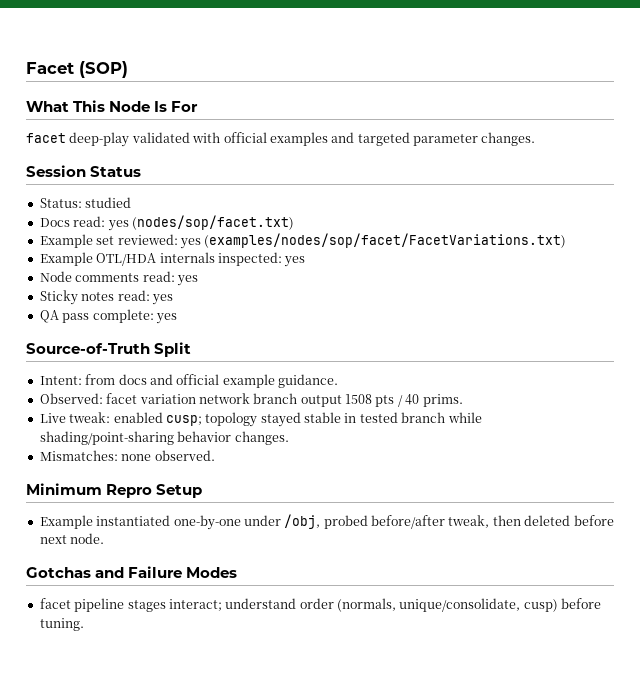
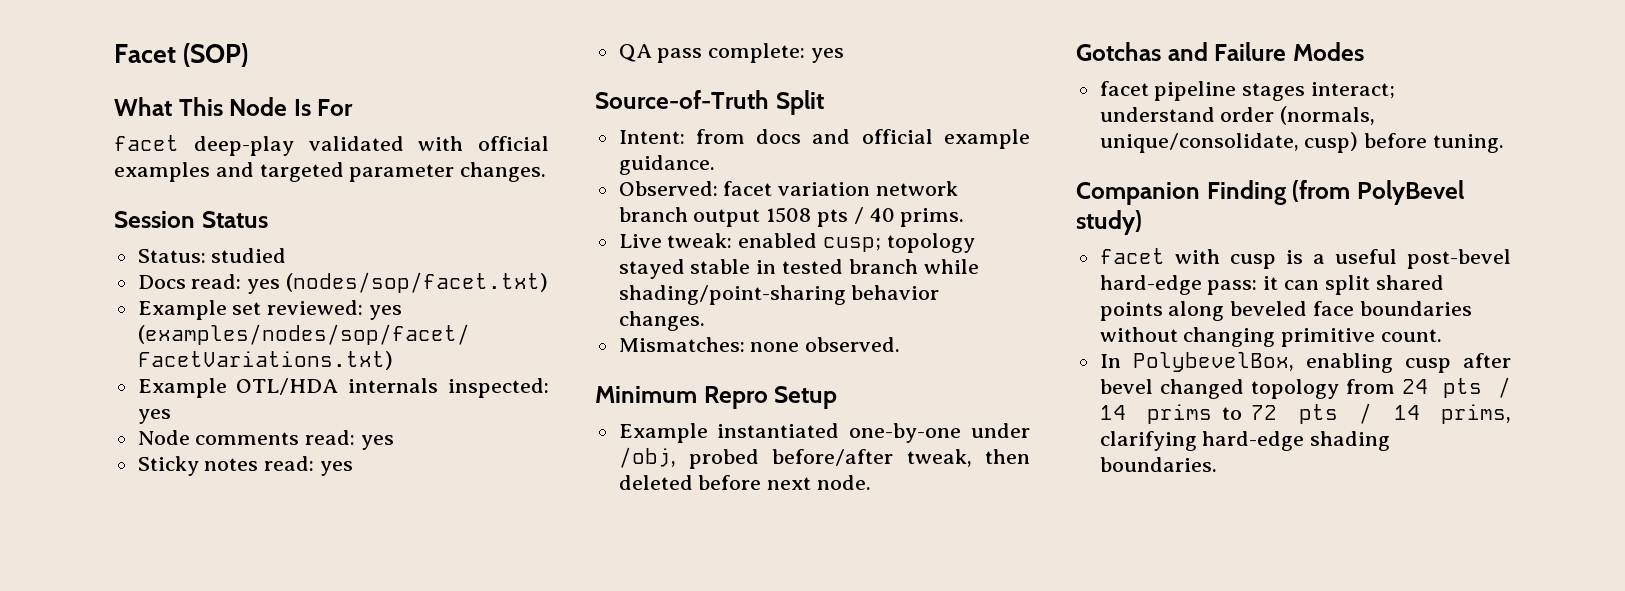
(84, 624) none -> [1076,180,1464,205] [1076,210,1142,235] [1099,248,1511,269] [1099,275,1444,295] [1099,301,1472,321] [1099,327,1443,347] [1099,352,1511,373] [1099,377,1511,399] [1099,403,1511,424] [1099,431,1391,451] [1099,457,1217,472] // Companion Finding (from PolyBevel study) // facet with cusp is a useful post-bevel hard-edge pass: it can split shared points along beveled face boundaries without changing primitive count. // In PolybevelBox, enabling cusp after bevel changed topology from 24 pts / 14 prims to 72 pts / 14 prims, clarifying hard-edge shading boundaries.

